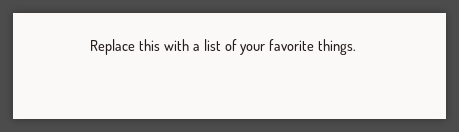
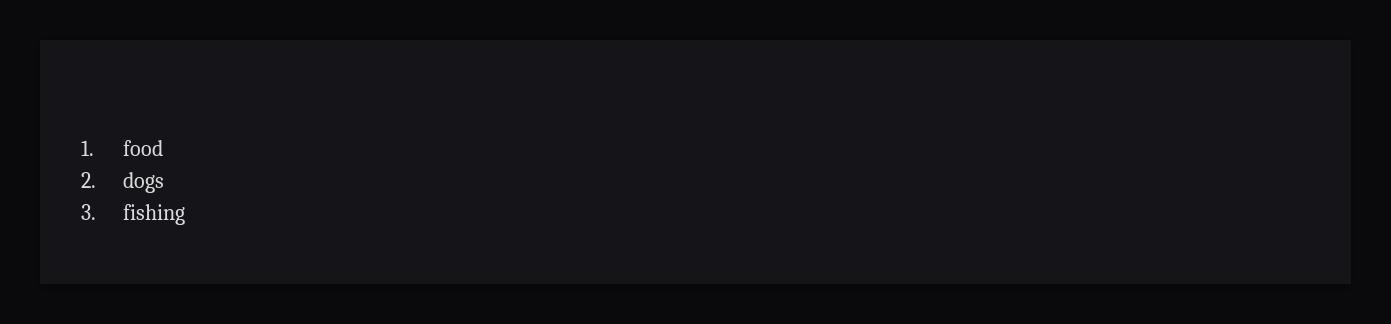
[90,39,357,55] Replace this with a list of your favorite things. -> [81,140,164,156] [81,172,165,193] [81,204,186,225] 1. food // 2. dogs // 3. fishing

